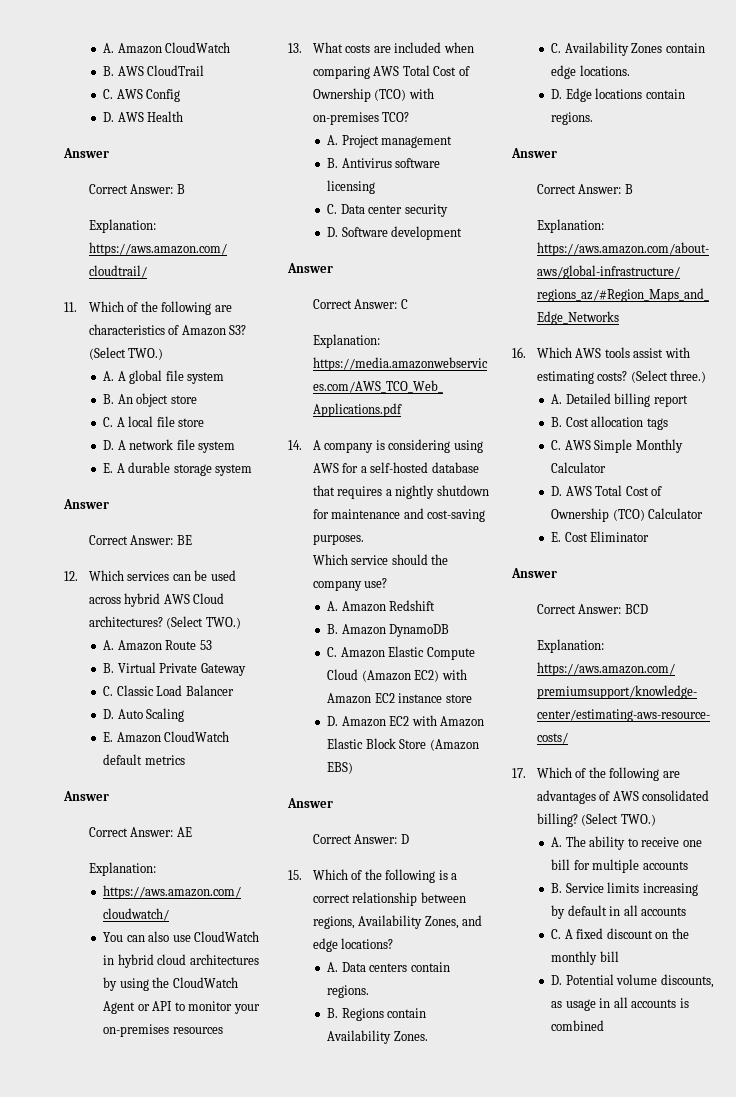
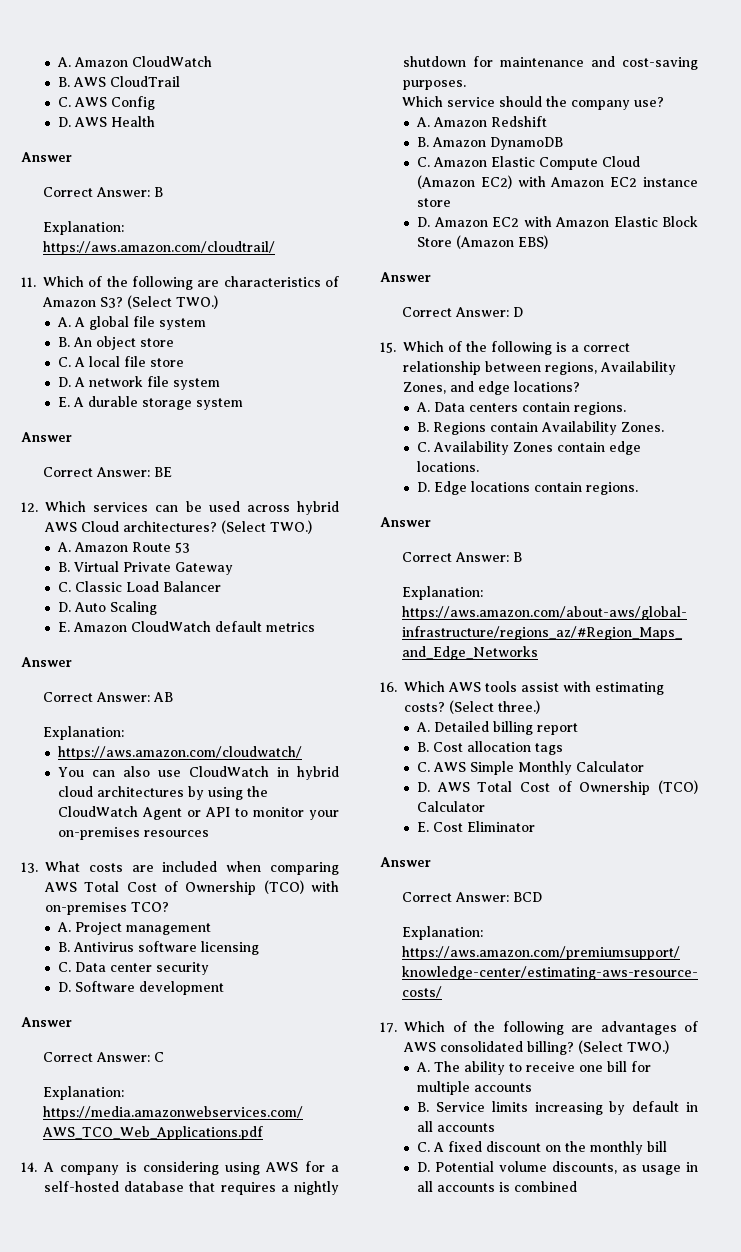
[176,827,192,837] AE -> [152,692,173,702] AB

